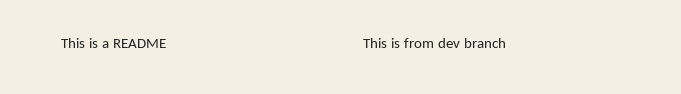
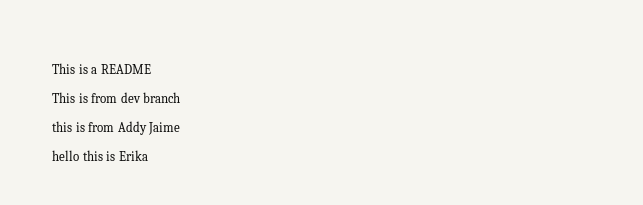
(506, 43) none -> [52,121,181,135] [52,150,148,161] // this is from Addy Jaime // hello this is Erika

